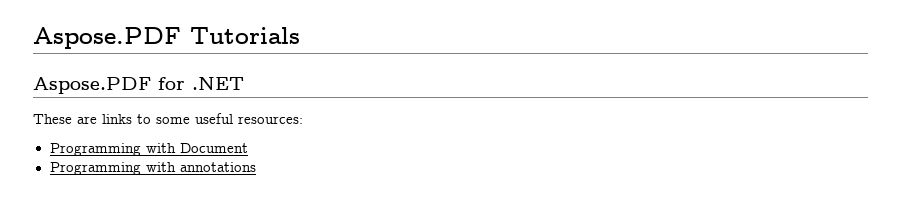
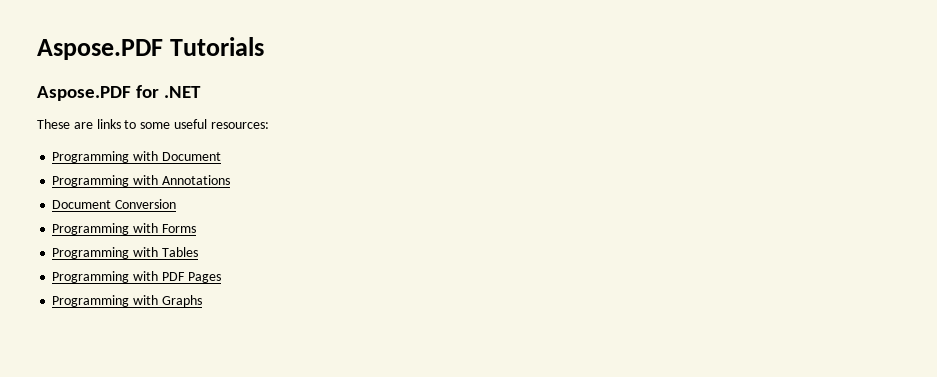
[179,162,256,172] annotations -> [161,175,230,185] [52,199,177,209] [52,223,196,235] [52,247,198,259] [52,271,221,283] [52,295,202,307] Annotations // Document Conversion // Programming with Forms // Programming with Tables // Programming with PDF Pages // Programming with Graphs

